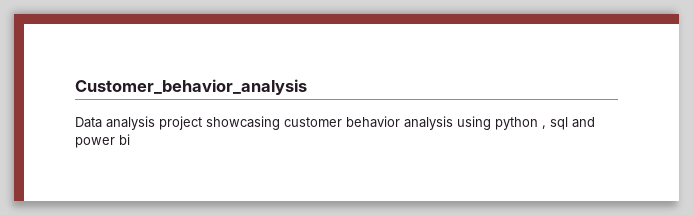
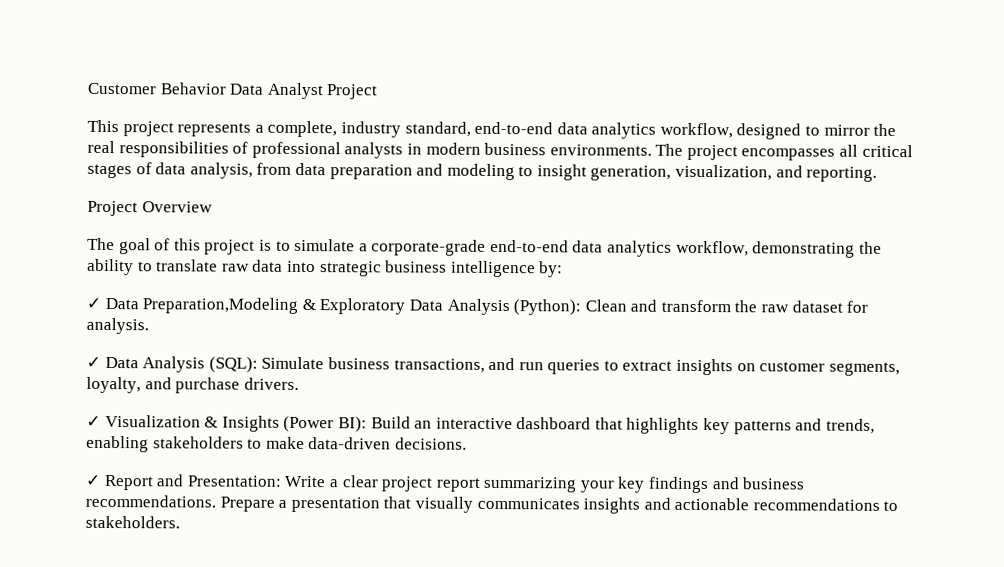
[75,79,307,95] [75,116,595,130] [75,134,130,148] Customer_behavior_analysis // Data analysis project showcasing customer behavior analysis using python , sql and power bi -> [87,82,379,100] [87,119,897,140] [87,140,913,161] [87,162,878,182] [87,200,213,217] [87,237,882,258] [87,258,564,278] [86,297,869,316] [86,317,149,335] [86,356,900,377] [86,376,299,394] [86,414,875,435] [86,435,467,453] [85,474,806,494] [85,494,899,514] [85,515,180,529] Customer Behavior Data Analyst Project // This project represents a complete, industry standard, end-to-end data analytics workflow, designed to mirror the real responsibilities of professional analysts in modern business environments. The project encompasses all critical stages of data analysis, from data preparation and modeling to insight generation, visualization, and reporting. // Project Overview // The goal of this project is to simulate a corporate-grade end-to-end data analytics workflow, demonstrating the ability to translate raw data into strategic business intelligence by: // ✓ Data Preparation,Modeling & Exploratory Data Analysis (Python): Clean and transform the raw dataset for analysis. // ✓ Data Analysis (SQL): Simulate business transactions, and run queries to extract insights on customer segments, loyalty, and purchase drivers. // ✓ Visualization & Insights (Power BI): Build an interactive dashboard that highlights key patterns and trends, enabling stakeholders to make data-driven decisions. // ✓ Report and Presentation: Write a clear project report summarizing your key findings and business recommendations. Prepare a presentation that visually communicates insights and actionable recommendations to stakeholders.

